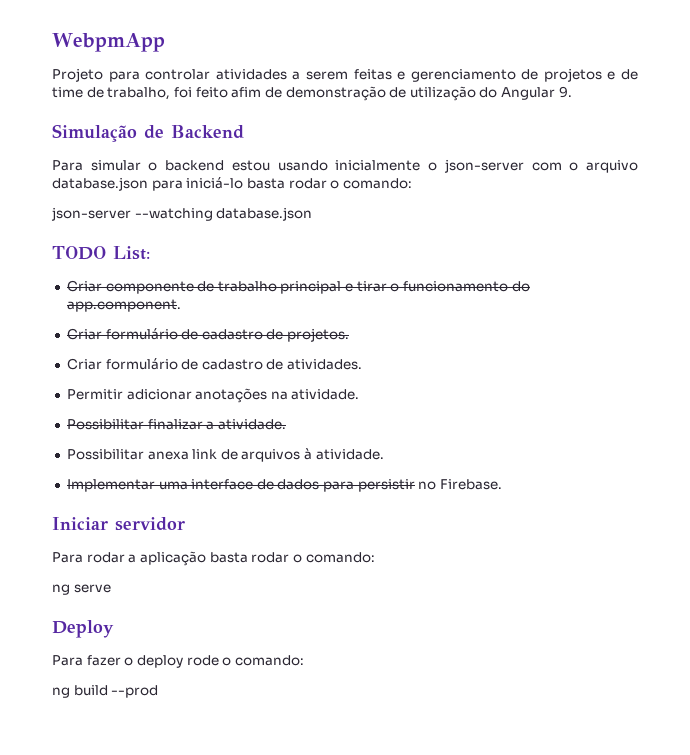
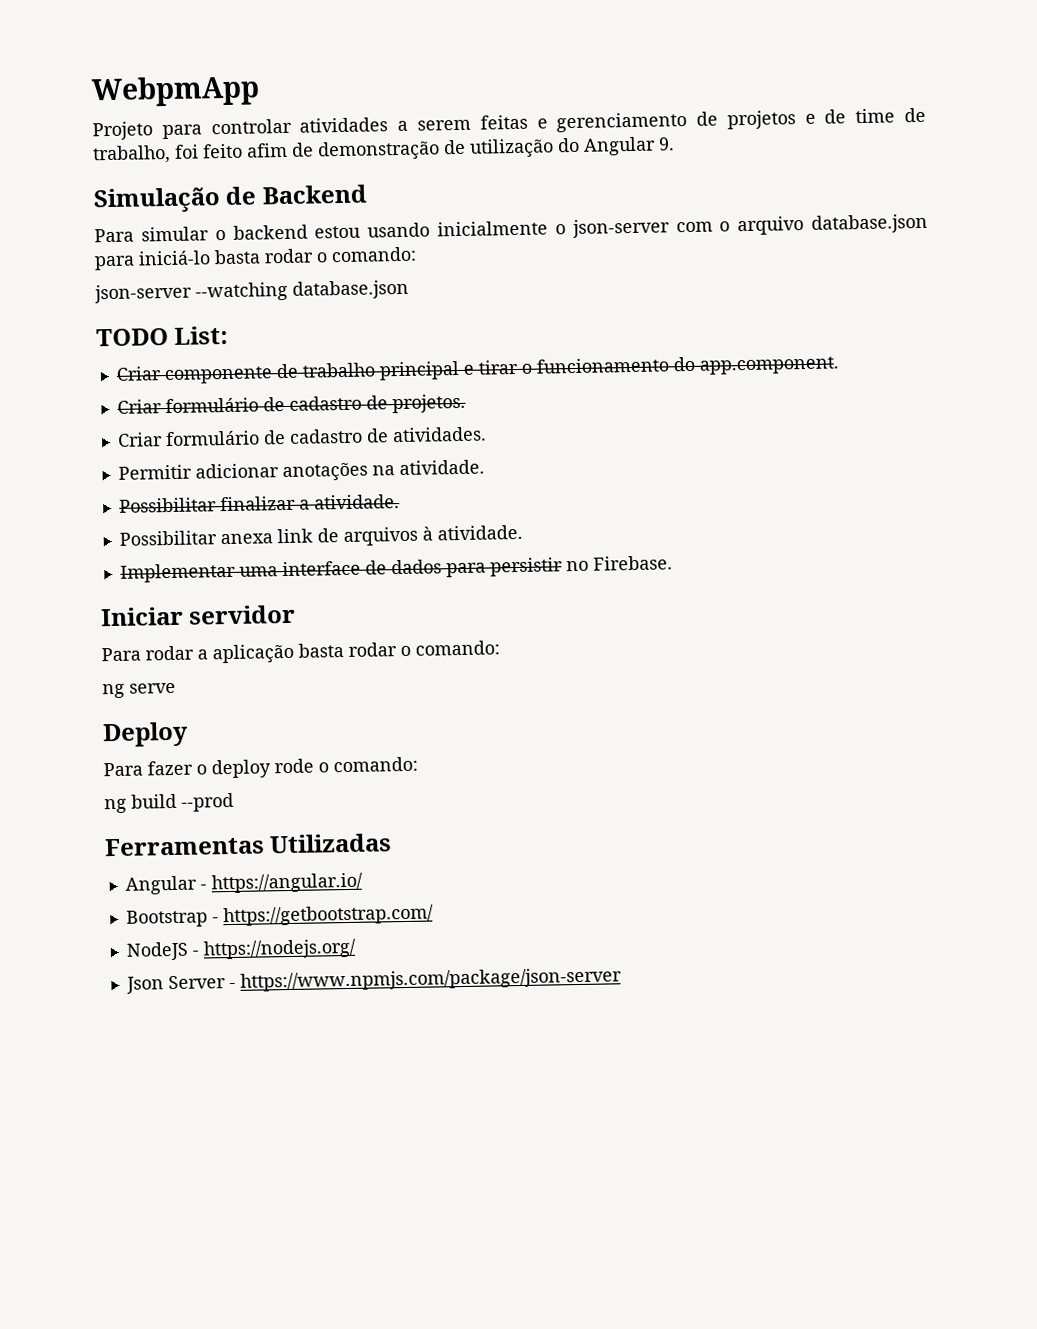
(159, 691) none -> [104,833,393,857] [124,872,363,895] [125,904,434,928] [125,938,357,961] [125,967,622,994] // Ferramentas Utilizadas // Angular - https://angular.io/ // Bootstrap - https://getbootstrap.com/ // NodeJS - https://nodejs.org/ // Json Server - https://www.npmjs.com/package/json-server

